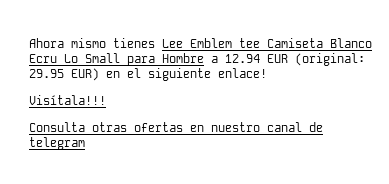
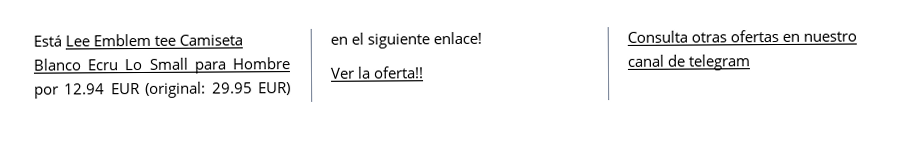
[29,38,155,48] Ahora mismo tienes -> [33,35,62,47] Está
[211,56,218,63] a -> [34,86,59,99] por
[29,95,106,105] Visítala!!! -> [330,66,425,79] Ver la oferta!!

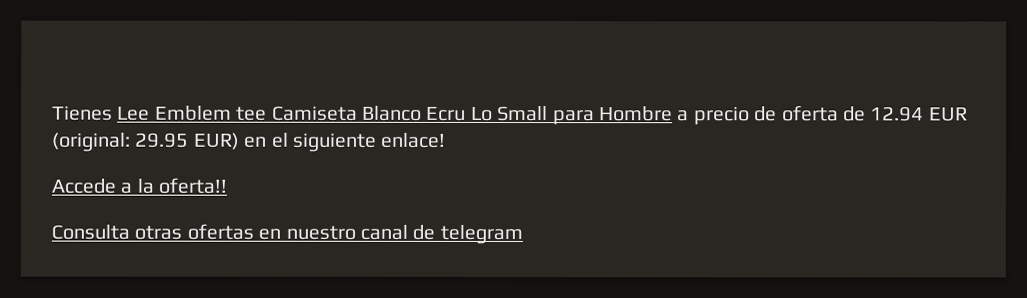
[33,35,62,47] Está -> [52,105,113,121] Tienes
[34,86,59,99] por -> [677,105,866,126] a precio de oferta de
[330,67,355,79] Ver -> [51,178,133,194] Accede a

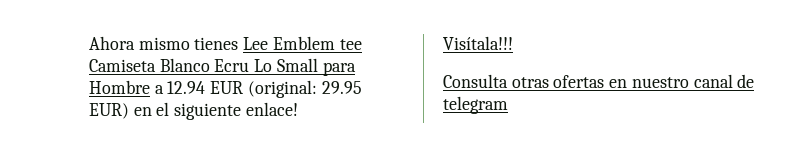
[52,105,113,121] Tienes -> [89,36,239,50] Ahora mismo tienes
[693,105,866,126] precio de oferta de -> (164, 89) none
[51,177,228,194] Accede a la oferta!! -> [443,36,513,50] Visítala!!!

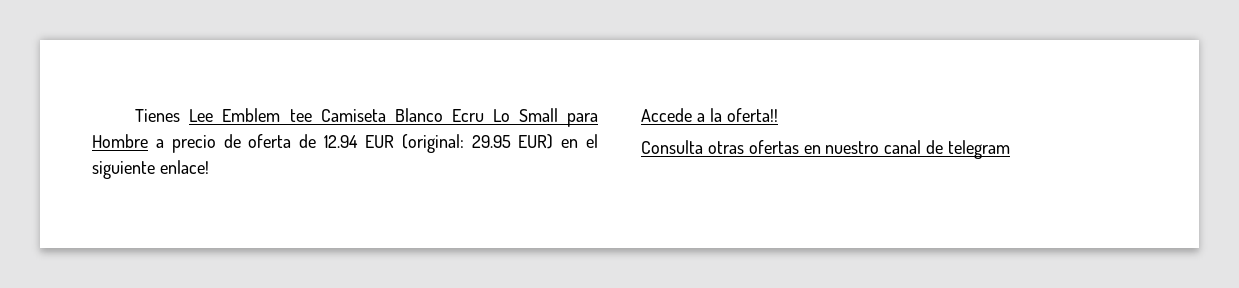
[89,36,239,50] Ahora mismo tienes -> [135,109,181,122] Tienes
(164, 89) none -> [171,134,317,153] precio de oferta de
[443,36,513,50] Visítala!!! -> [641,108,778,122] Accede a la oferta!!

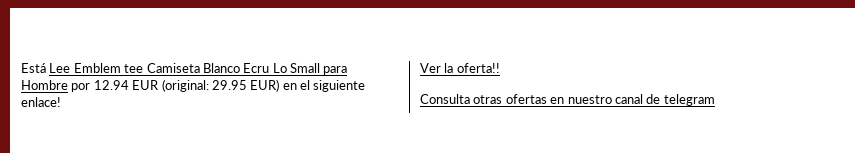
[135,109,181,122] Tienes -> [21,63,46,73] Está
[155,134,317,153] a precio de oferta de -> [71,83,91,92] por
[641,108,705,122] Accede a -> [420,63,441,73] Ver

